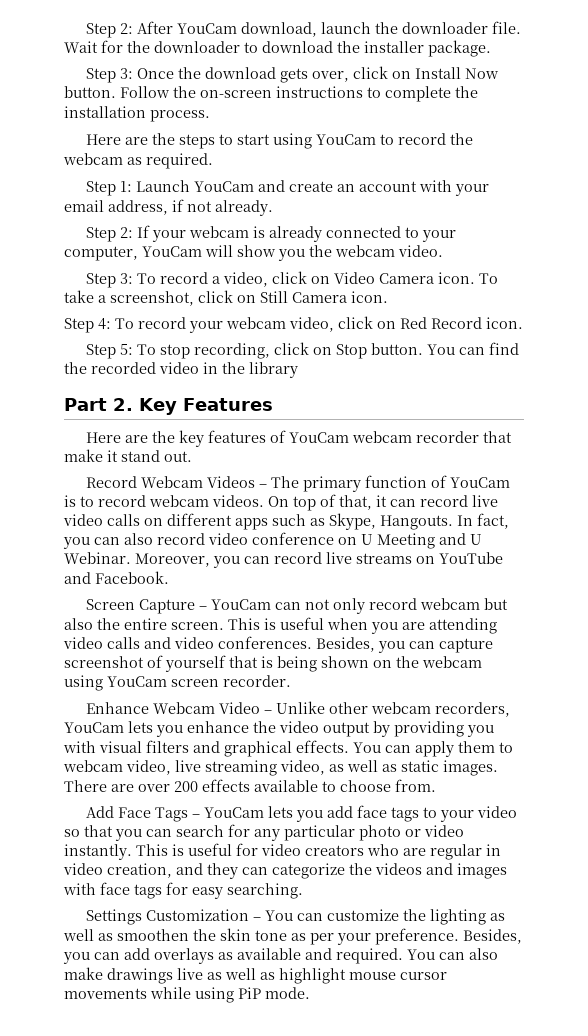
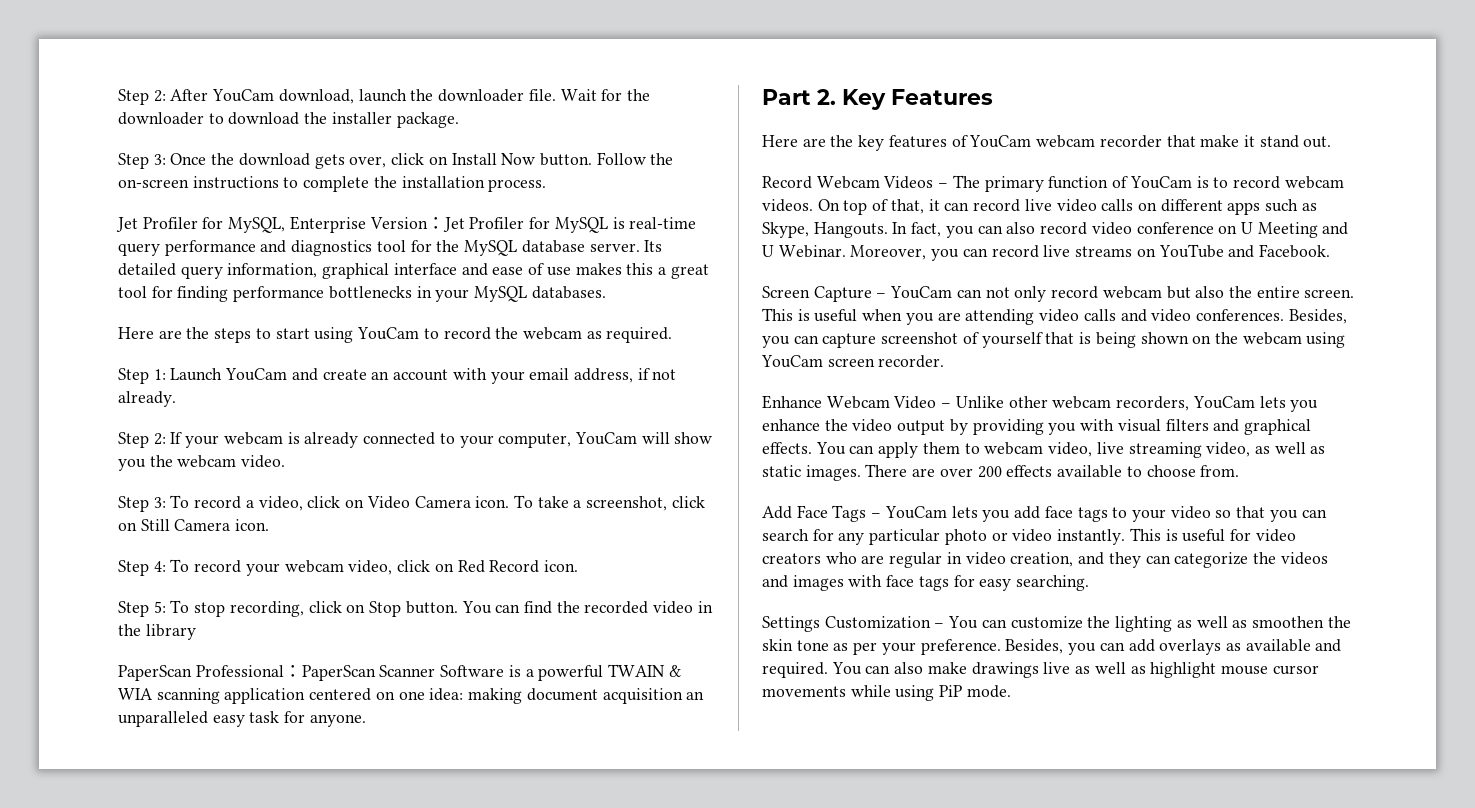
(210, 116) none -> [116,216,697,233] [118,240,663,256] [118,263,709,279] [118,286,606,302] // Jet Profiler for MySQL, Enterprise Version：Jet Profiler for MySQL is real-time query performance and diagnostics tool for the MySQL database server. Its detailed query information, graphical interface and ease of use makes this a great tool for finding performance bottlenecks in your MySQL databases.
(298, 370) none -> [118,664,681,681] [118,688,705,704] [118,711,366,727] // PaperScan Professional：PaperScan Scanner Software is a powerful TWAIN & WIA scanning application centered on one idea: making document acquisition an unparalleled easy task for anyone.

